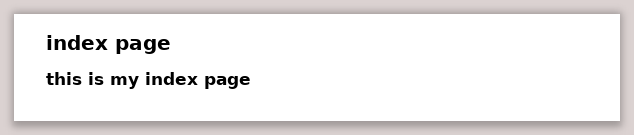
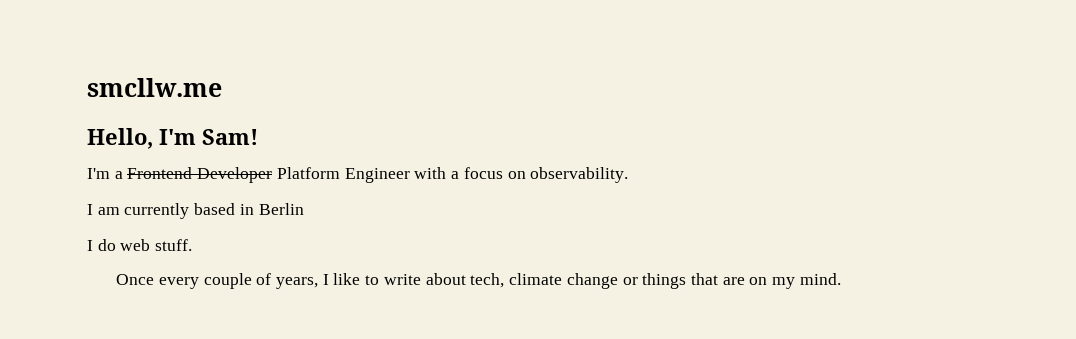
[46,35,171,54] [46,72,251,89] index page // this is my index page -> [87,78,222,97] [87,128,258,149] [87,167,629,183] [87,203,304,219] [87,239,193,251] [116,273,841,289] smcllw.me // Hello, I'm Sam! // I'm a Frontend Developer Platform Engineer with a focus on observability. // I am currently based in Berlin // I do web stuff. // Once every couple of years, I like to write about tech, climate change or things that are on my mind.

